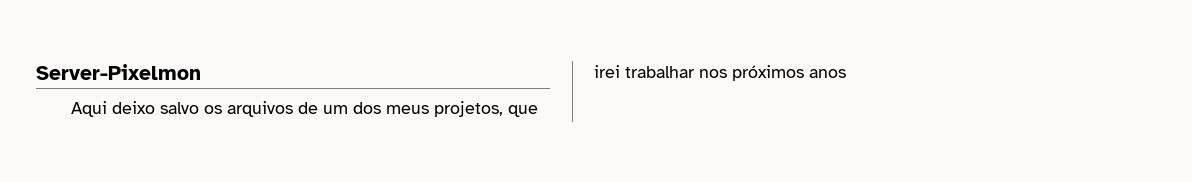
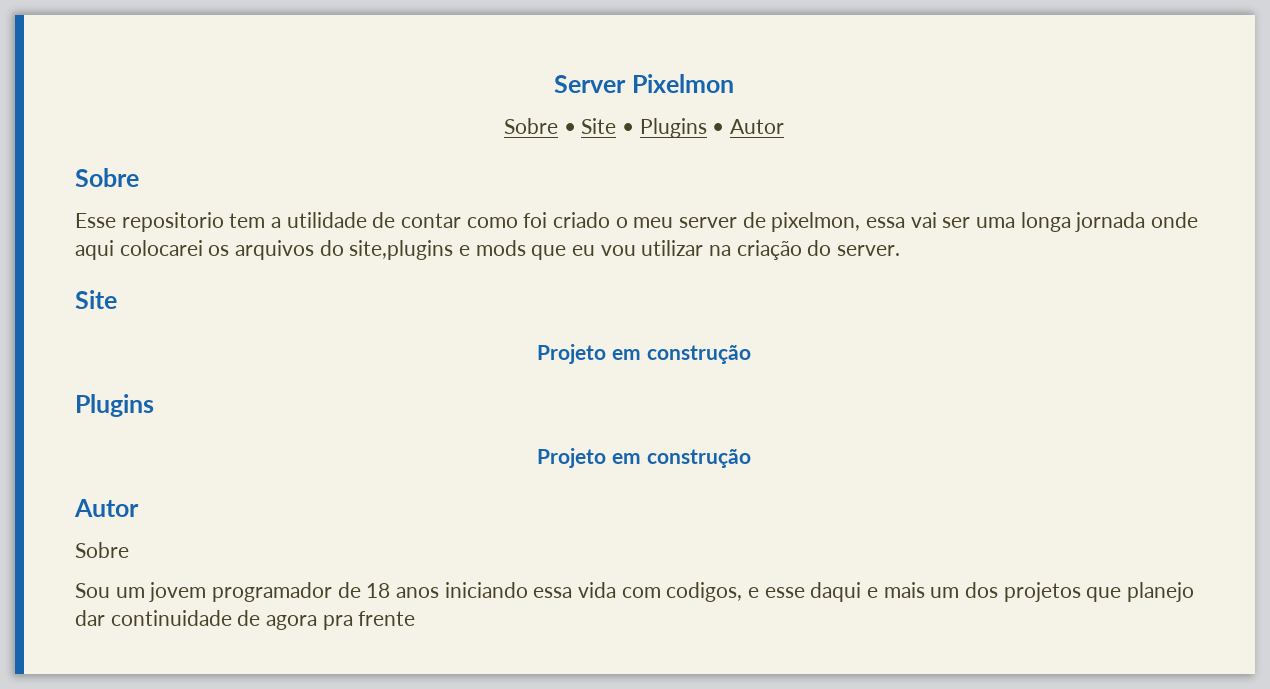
[36,64,201,80] [70,101,538,117] [594,65,846,81] Server-Pixelmon // Aqui deixo salvo os arquivos de um dos meus projetos, que irei trabalhar nos próximos anos -> [554,74,734,93] [503,118,785,138] [75,168,139,187] [75,212,1199,232] [75,240,901,260] [75,290,117,309] [537,344,751,364] [75,394,154,417] [537,448,751,468] [74,499,139,517] [75,542,129,558] [75,582,1195,602] [75,610,416,630] Server Pixelmon // Sobre • Site • Plugins • Autor // Sobre // Esse repositorio tem a utilidade de contar como foi criado o meu server de pixelmon, essa vai ser uma longa jornada onde aqui colocarei os arquivos do site,plugins e mods que eu vou utilizar na criação do server. // Site // Projeto em construção // Plugins // Projeto em construção // Autor // Sobre // Sou um jovem programador de 18 anos iniciando essa vida com codigos, e esse daqui e mais um dos projetos que planejo dar continuidade de agora pra frente

